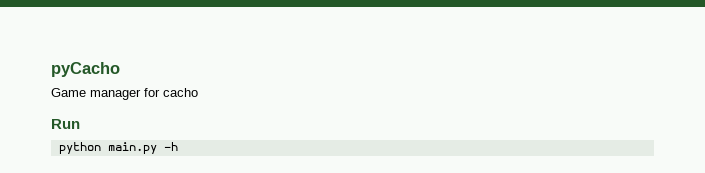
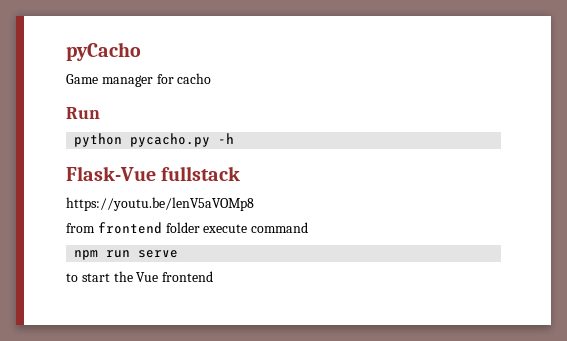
[107,142,157,154] main.py -> [130,133,211,147] pycacho.py
(178, 146) none -> [66,166,241,181] [66,197,254,211] [66,222,309,234] [74,250,179,260] [66,271,214,282] // Flask-Vue fullstack // https://youtu.be/lenV5aVOMp8 // from frontend folder execute command // npm run serve // to start the Vue frontend

